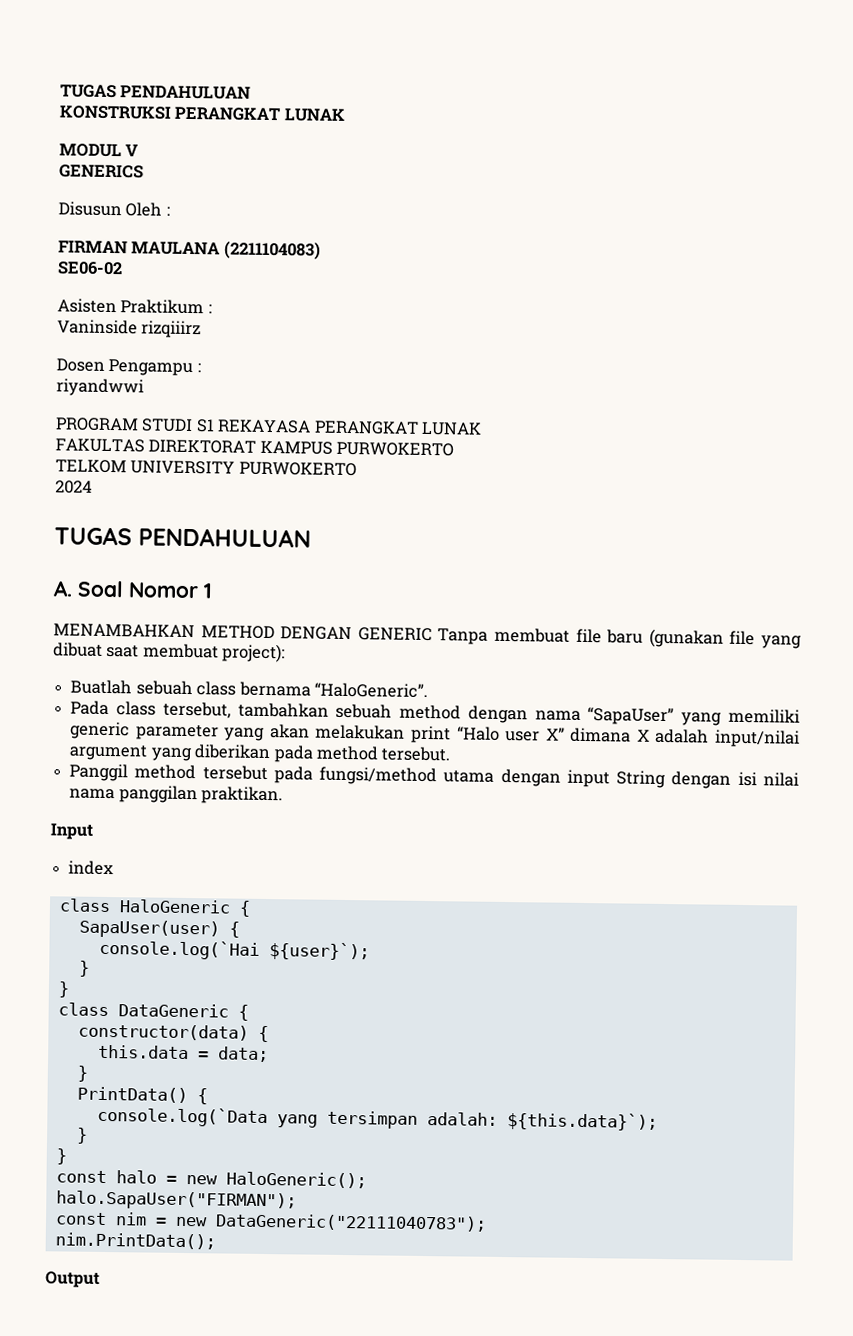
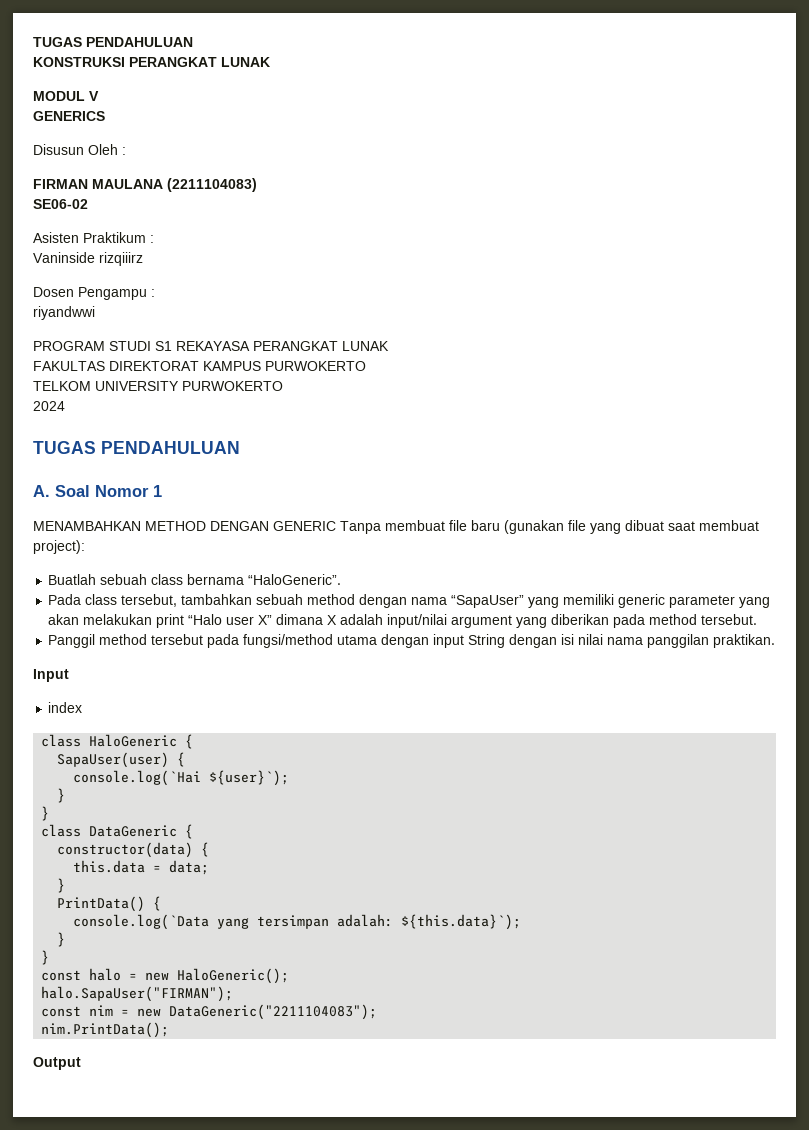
[214,1213,487,1232] DataGeneric("22111040783"); -> [169,1004,378,1020] DataGeneric("2211104083");

